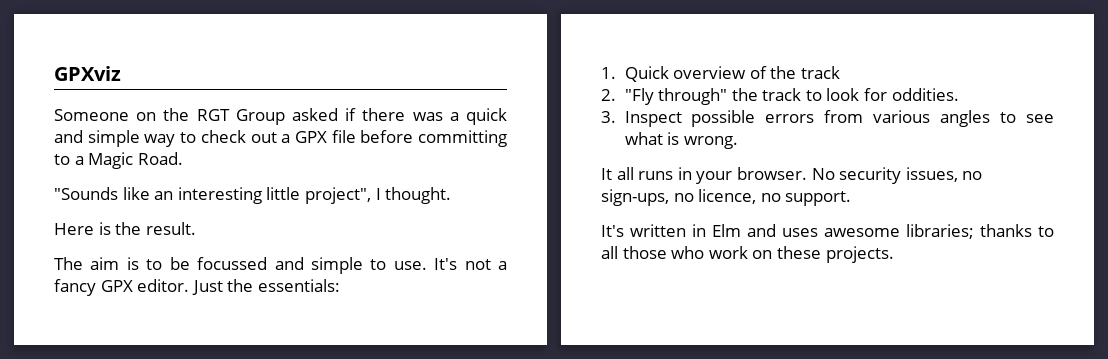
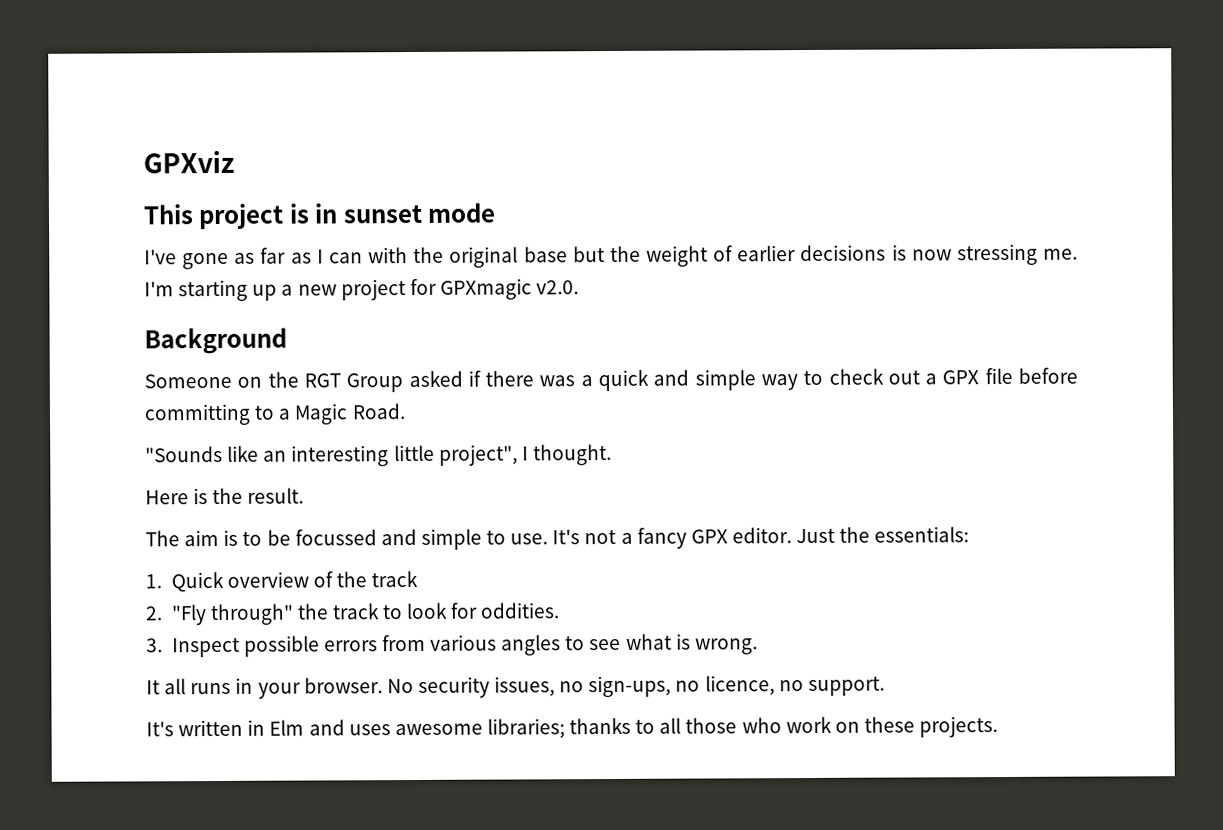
(121, 73) none -> [143,202,497,230] [144,243,1078,270] [144,278,580,302] [144,327,287,355] // This project is in sunset mode // I've gone as far as I can with the original base but the weight of earlier decisions is now stressing me. I'm starting up a new project for GPXmagic v2.0. // Background

